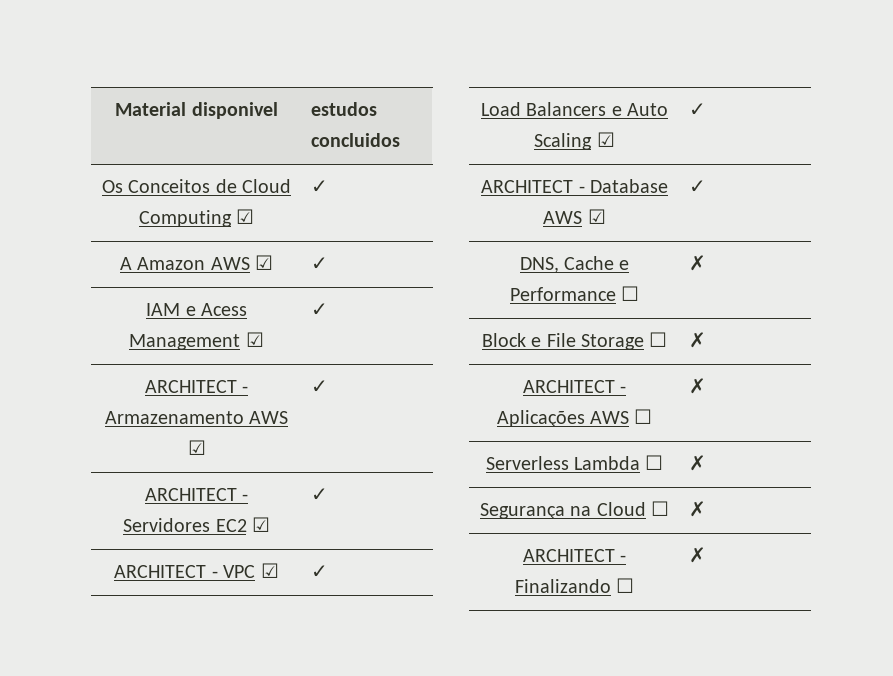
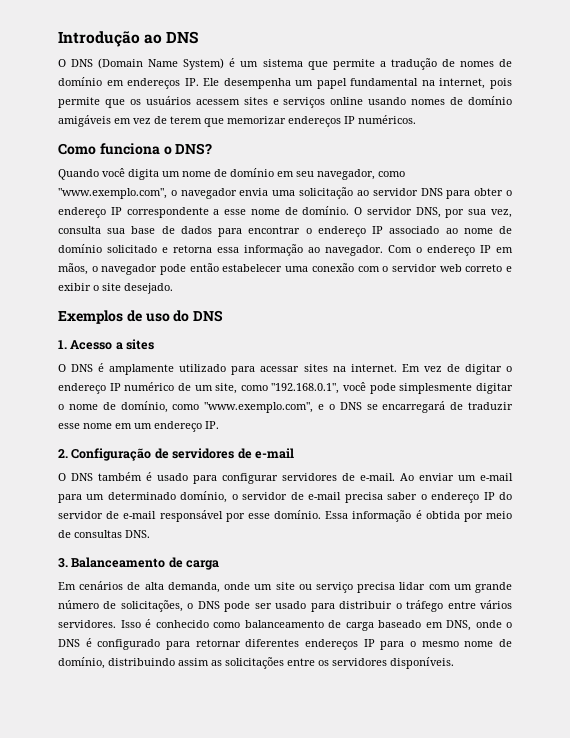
[115,102,278,119] [310,102,377,116] [310,133,400,147] [101,179,292,193] [138,209,255,227] [310,180,328,193] [119,255,274,270] [310,257,328,270] [146,303,247,316] [129,332,264,350] [310,303,328,316] [144,380,249,393] [104,411,289,424] [187,440,206,455] [310,380,328,393] [144,488,249,501] [123,517,270,532] [310,488,328,501] [114,563,279,578] [310,565,328,578] [480,102,669,116] [534,132,615,150] [688,103,706,116] [481,179,668,193] [543,209,606,224] [688,180,706,193] [519,256,630,273] [509,286,640,301] [688,255,706,271] [481,332,668,350] [688,332,706,348] [522,380,627,393] [496,409,653,427] [688,378,706,394] [485,455,664,470] [688,455,706,471] [479,501,670,519] [688,501,706,517] [522,549,627,562] [514,578,635,593] [688,547,706,563] Material disponivel | estudos concluidos // Os Conceitos de Cloud Computing ☑ | ✓ // A Amazon AWS ☑ | ✓ // IAM e Acess Management ☑ | ✓ // ARCHITECT - Armazenamento AWS ☑ | ✓ // ARCHITECT - Servidores EC2 ☑ | ✓ // ARCHITECT - VPC ☑ | ✓ // Load Balancers e Auto Scaling ☑ | ✓ // ARCHITECT - Database AWS ☑ | ✓ // DNS, Cache e Performance ☐ | ✗ // Block e File Storage ☐ | ✗ // ARCHITECT - Aplicações AWS ☐ | ✗ // Serverless Lambda ☐ | ✗ // Segurança na Cloud ☐ | ✗ // ARCHITECT - Finalizando ☐ | ✗ -> [58,31,199,47] [58,58,512,70] [58,77,512,89] [58,96,512,108] [58,115,416,127] [58,143,213,155] [58,168,405,180] [58,187,512,199] [58,206,512,218] [58,226,512,237] [58,244,513,256] [58,263,512,275] [58,283,173,294] [58,310,224,324] [58,339,155,350] [58,363,512,375] [58,382,513,394] [58,401,513,413] [58,421,219,432] [58,448,294,461] [58,472,513,484] [58,491,512,503] [58,510,513,522] [58,530,150,538] [58,557,220,570] [58,581,512,593] [58,600,512,612] [58,619,512,631] [58,638,513,650] [58,657,454,669] Introdução ao DNS // O DNS (Domain Name System) é um sistema que permite a tradução de nomes de domínio em endereços IP. Ele desempenha um papel fundamental na internet, pois permite que os usuários acessem sites e serviços online usando nomes de domínio amigáveis em vez de terem que memorizar endereços IP numéricos. // Como funciona o DNS? // Quando você digita um nome de domínio em seu navegador, como "www.exemplo.com", o navegador envia uma solicitação ao servidor DNS para obter o endereço IP correspondente a esse nome de domínio. O servidor DNS, por sua vez, consulta sua base de dados para encontrar o endereço IP associado ao nome de domínio solicitado e retorna essa informação ao navegador. Com o endereço IP em mãos, o navegador pode então estabelecer uma conexão com o servidor web correto e exibir o site desejado. // Exemplos de uso do DNS // 1. Acesso a sites // O DNS é amplamente utilizado para acessar sites na internet. Em vez de digitar o endereço IP numérico de um site, como "192.168.0.1", você pode simplesmente digitar o nome de domínio, como "www.exemplo.com", e o DNS se encarregará de traduzir esse nome em um endereço IP. // 2. Configuração de servidores de e-mail // O DNS também é usado para configurar servidores de e-mail. Ao enviar um e-mail para um determinado domínio, o servidor de e-mail precisa saber o endereço IP do servidor de e-mail responsável por esse domínio. Essa informação é obtida por meio de consultas DNS. // 3. Balanceamento de carga // Em cenários de alta demanda, onde um site ou serviço precisa lidar com um grande número de solicitações, o DNS pode ser usado para distribuir o tráfego entre vários servidores. Isso é conhecido como balanceamento de carga baseado em DNS, onde o DNS é configurado para retornar diferentes endereços IP para o mesmo nome de domínio, distribuindo assim as solicitações entre os servidores disponíveis.

